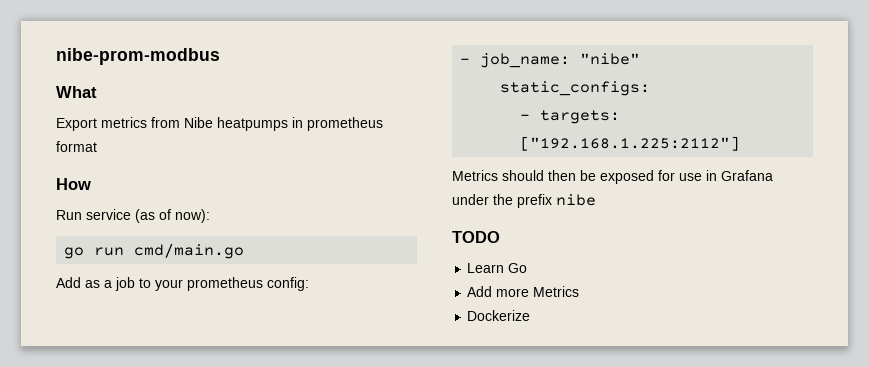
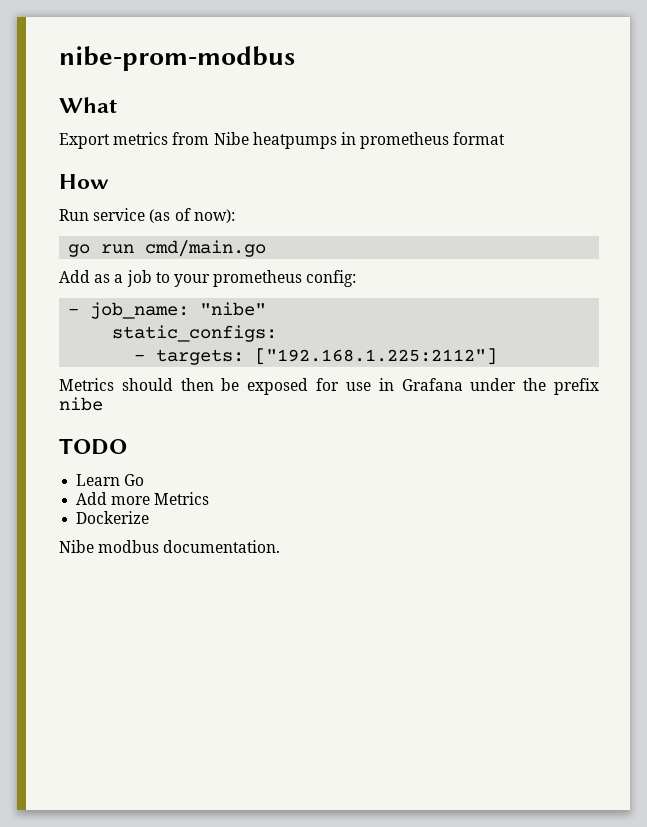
(531, 315) none -> [59,540,281,553] // Nibe modbus documentation.

